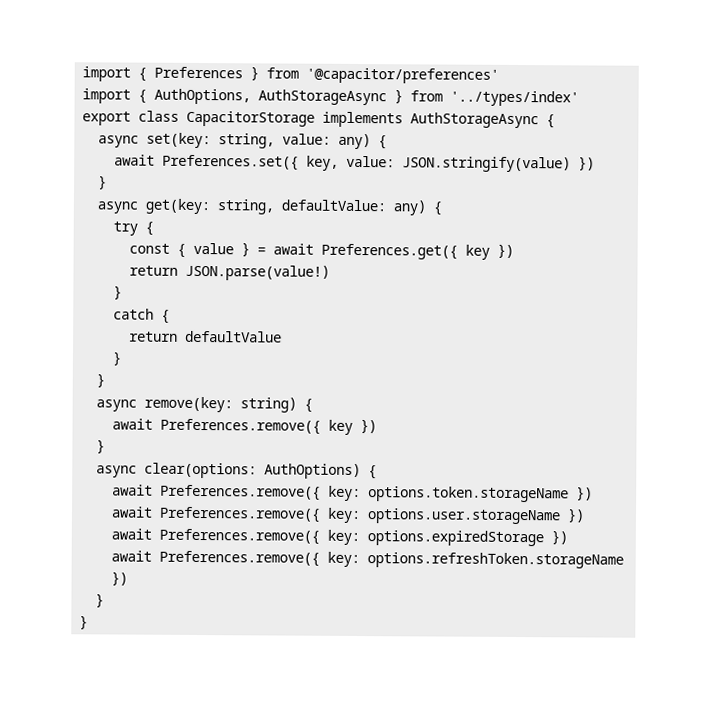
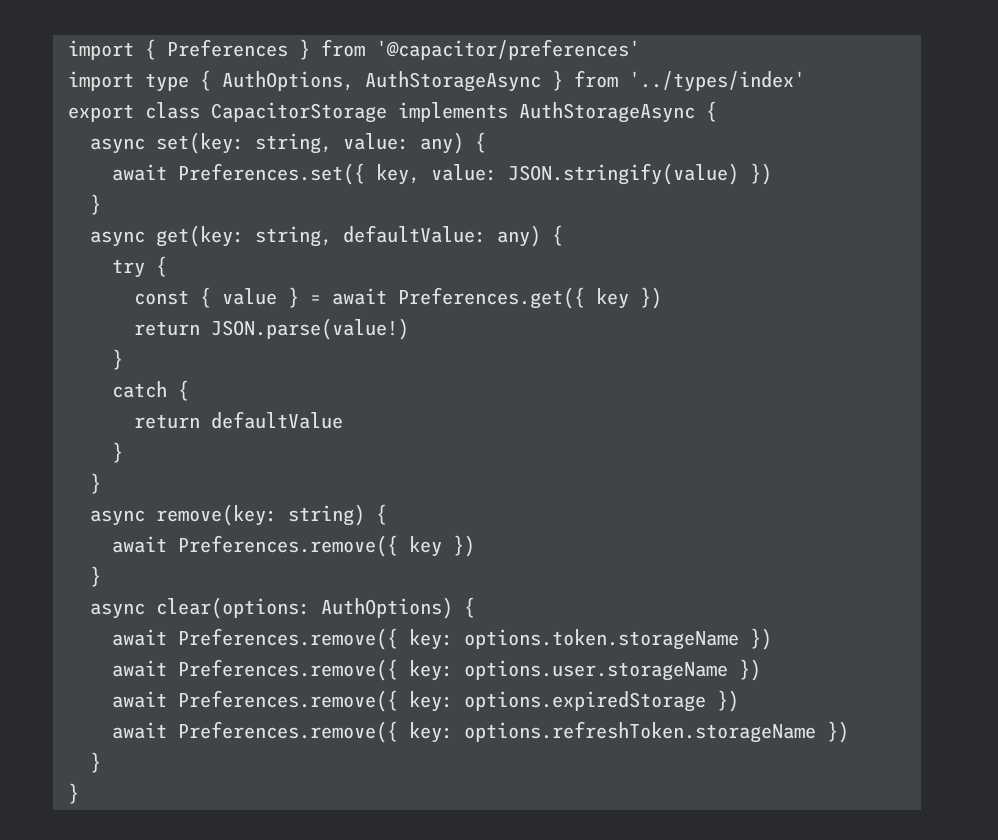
(132, 96) none -> [144,73,189,92] type

